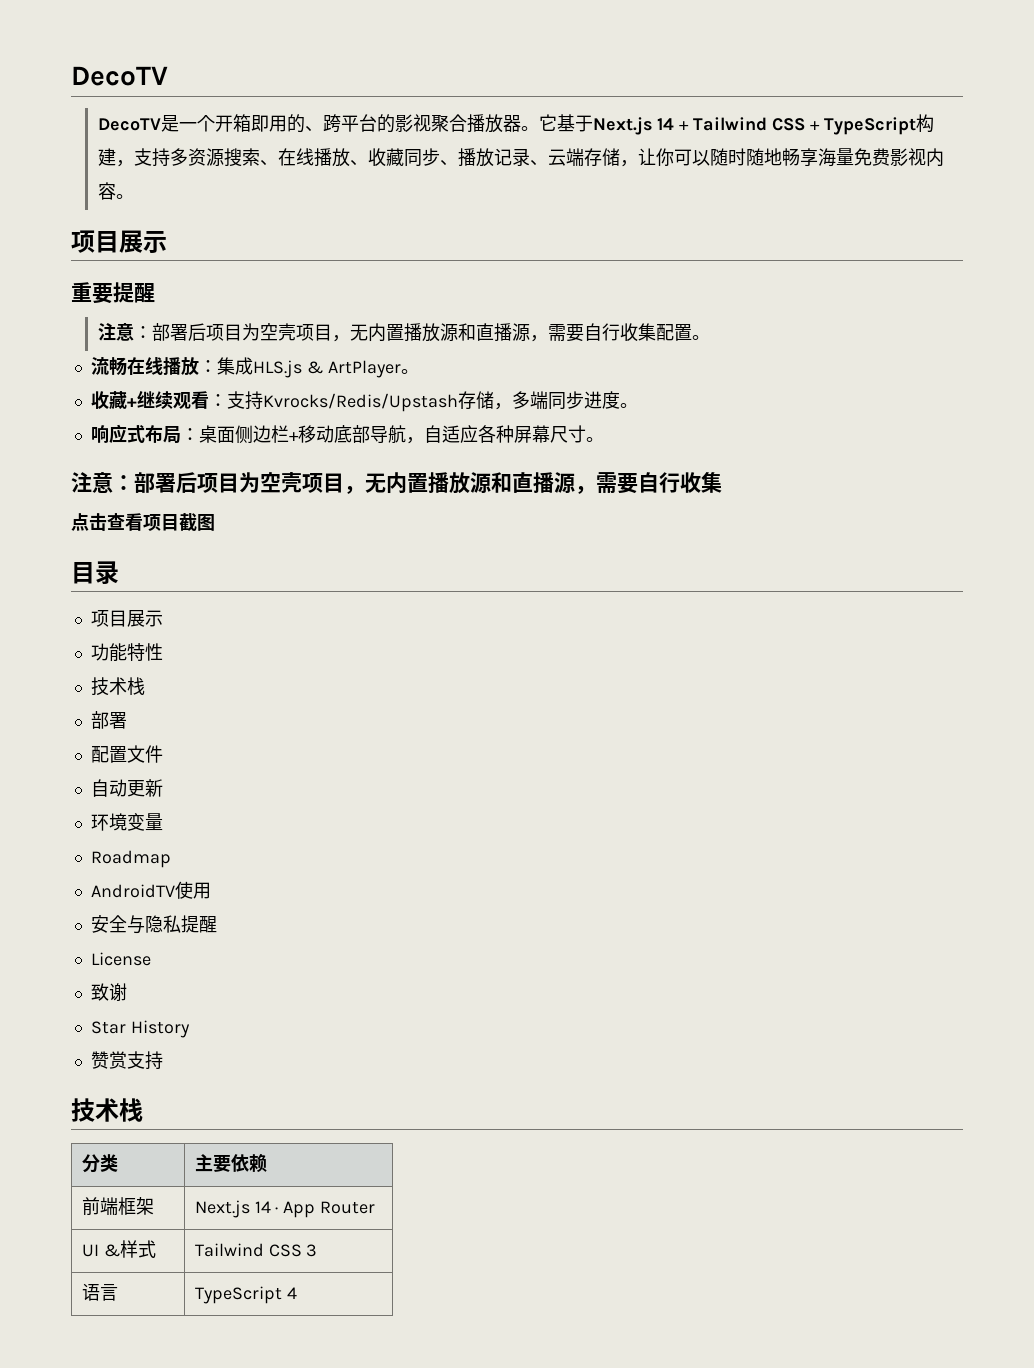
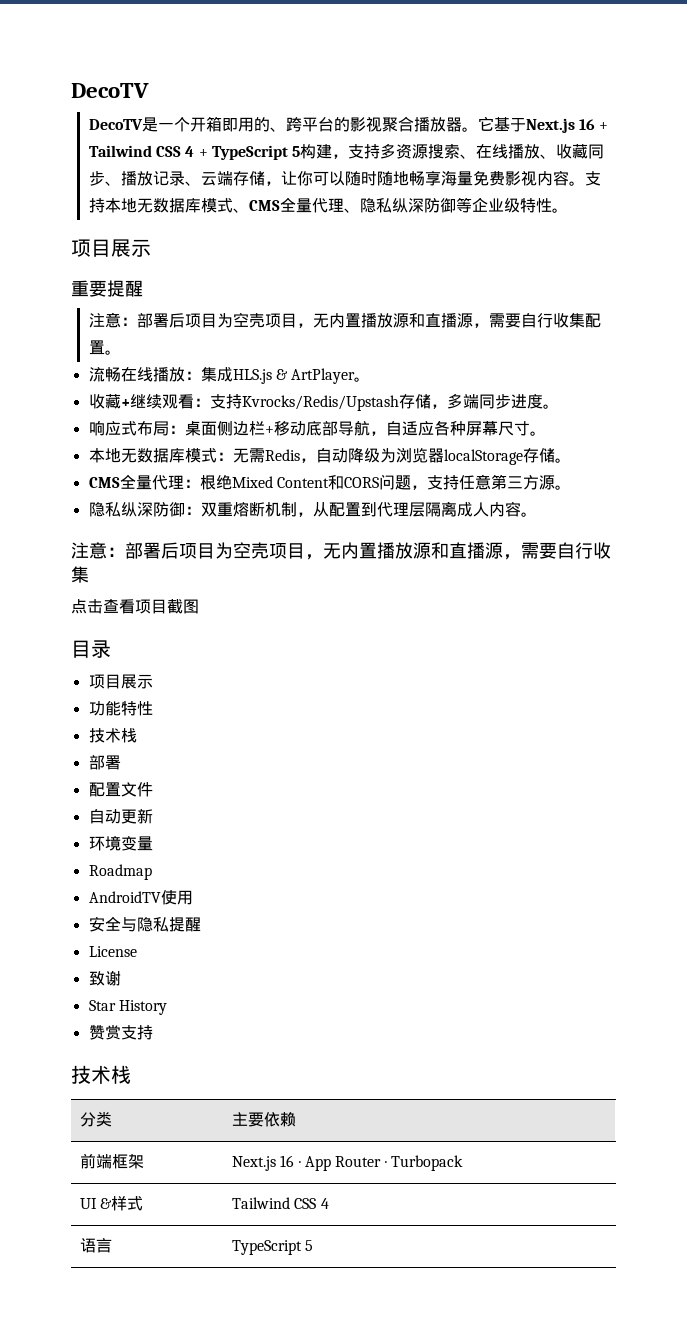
[657,118,675,130] 14 -> [579,119,596,130] 16
(806, 124) none -> [185,146,195,157] 4
(916, 126) none -> [292,146,301,157] 5
(134, 196) none -> [584,171,601,186] [88,197,568,213] 支持本地无数据库模式、CMS全量代理、隐私纵深防御等企业级特性。
(604, 439) none -> [88,447,571,465] [88,474,571,490] [88,501,537,517] // 本地无数据库模式：无需Redis，自动降级为浏览器localStorage存储。 // CMS全量代理：根绝Mixed Content和CORS问题，支持任意第三方源。 // 隐私纵深防御：双重熔断机制，从配置到代理层隔离成人内容。
[254,1201,271,1213] 14 -> [280,1155,295,1167] 16
(376, 1207) none -> [384,1155,463,1171] · Turbopack
[306,1244,318,1257] 3 -> [320,1198,329,1209] 4
[286,1287,297,1299] 4 -> [305,1240,314,1251] 5

